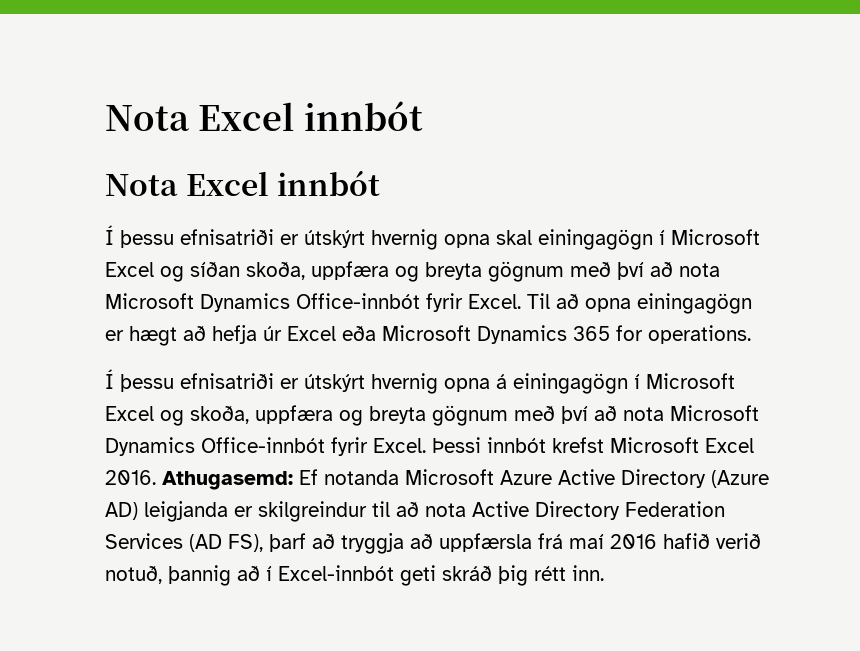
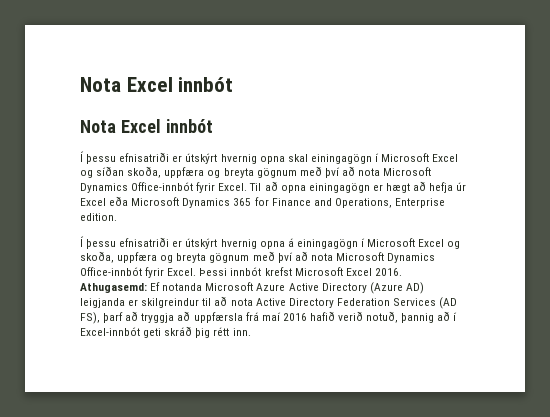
[648,325,751,344] operations. -> [271,198,445,208] [80,213,117,221] Finance and Operations, Enterprise edition.

